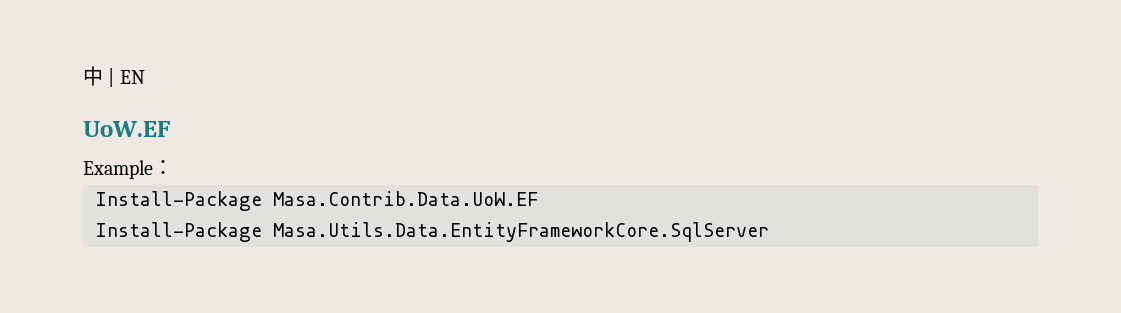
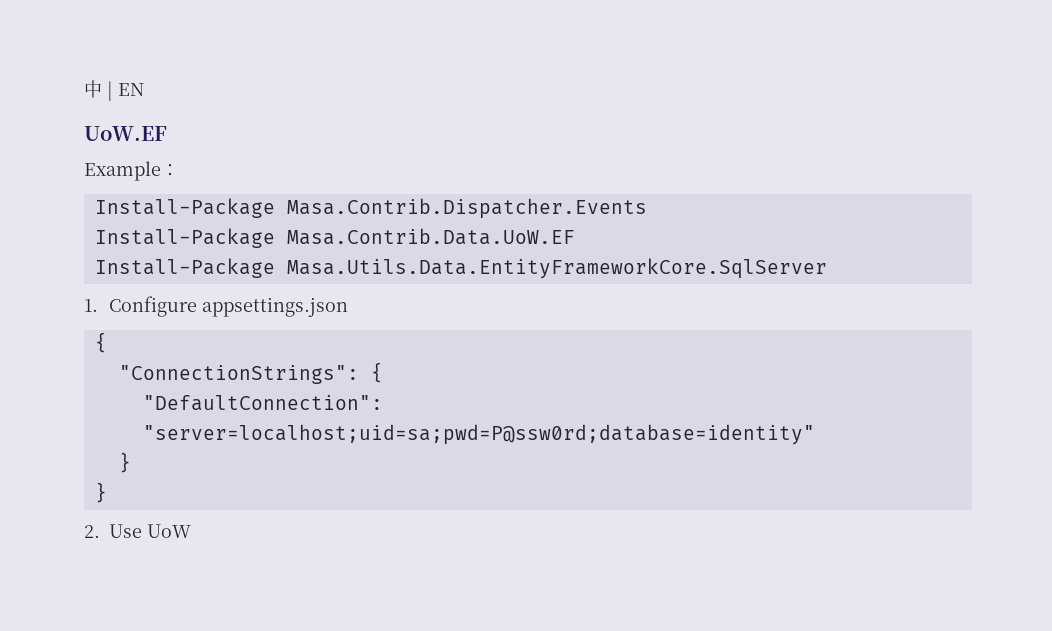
(173, 167) none -> [94,198,647,219] // Install-Package Masa.Contrib.Dispatcher.Events
(769, 232) none -> [84,296,348,317] [94,332,107,353] [118,362,383,384] [142,395,383,411] [142,424,815,445] [118,452,131,473] [94,482,107,503] [84,524,191,538] // 1. Configure appsettings.json // { // "ConnectionStrings": { // "DefaultConnection": "server=localhost;uid=sa;pwd=P@ssw0rd;database=identity" // } // } // 2. Use UoW

